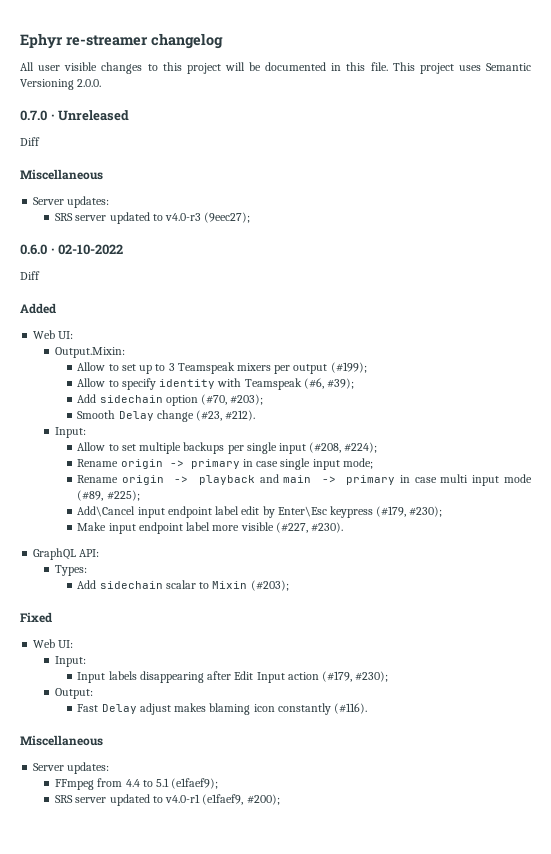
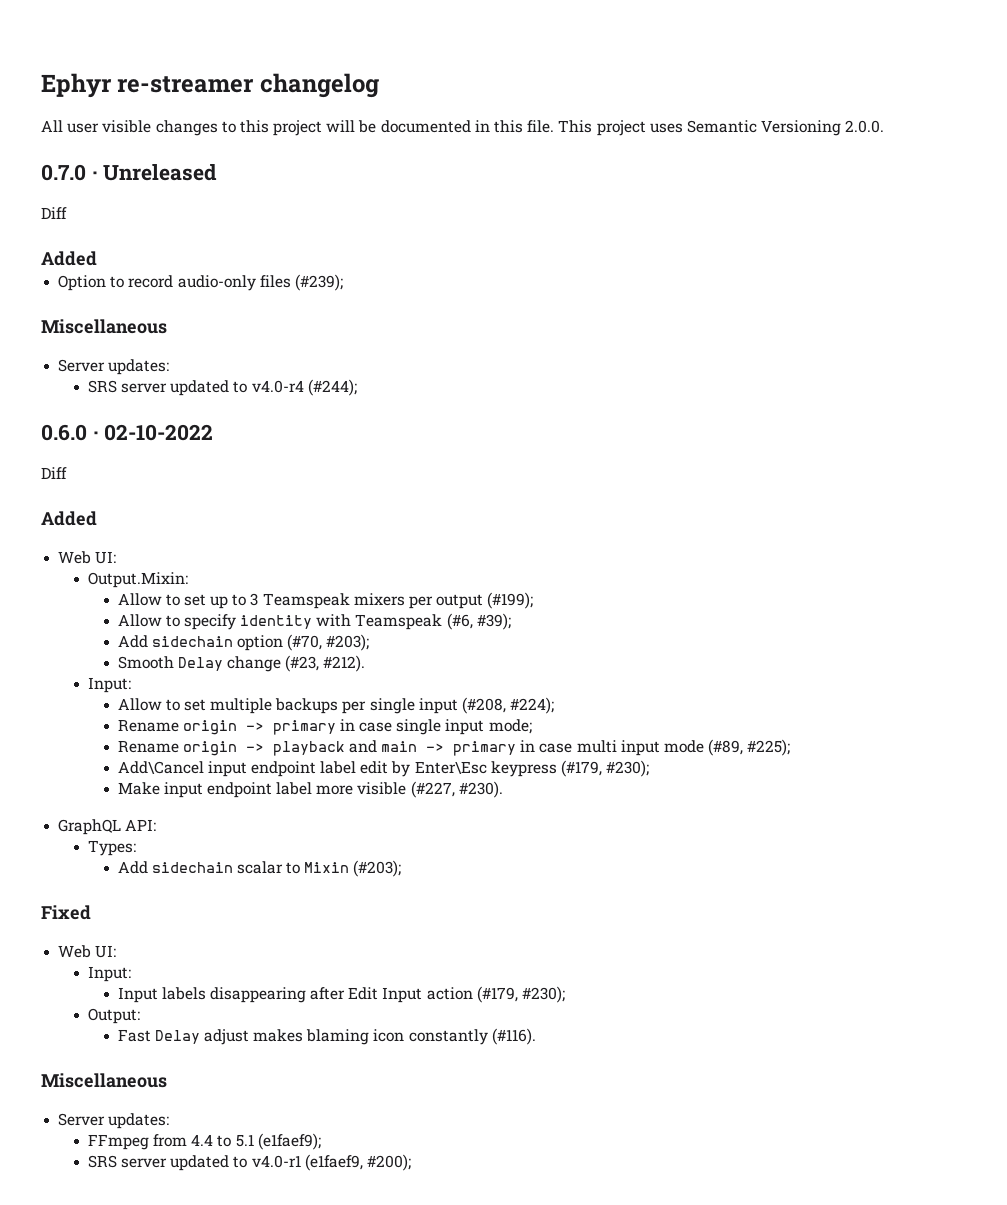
(40, 141) none -> [41,251,97,266] [58,274,343,291] // Added // Option to record audio-only files (#239);
[165,212,251,223] v4.0-r3 (9eec27); -> [251,379,357,396] v4.0-r4 (#244);

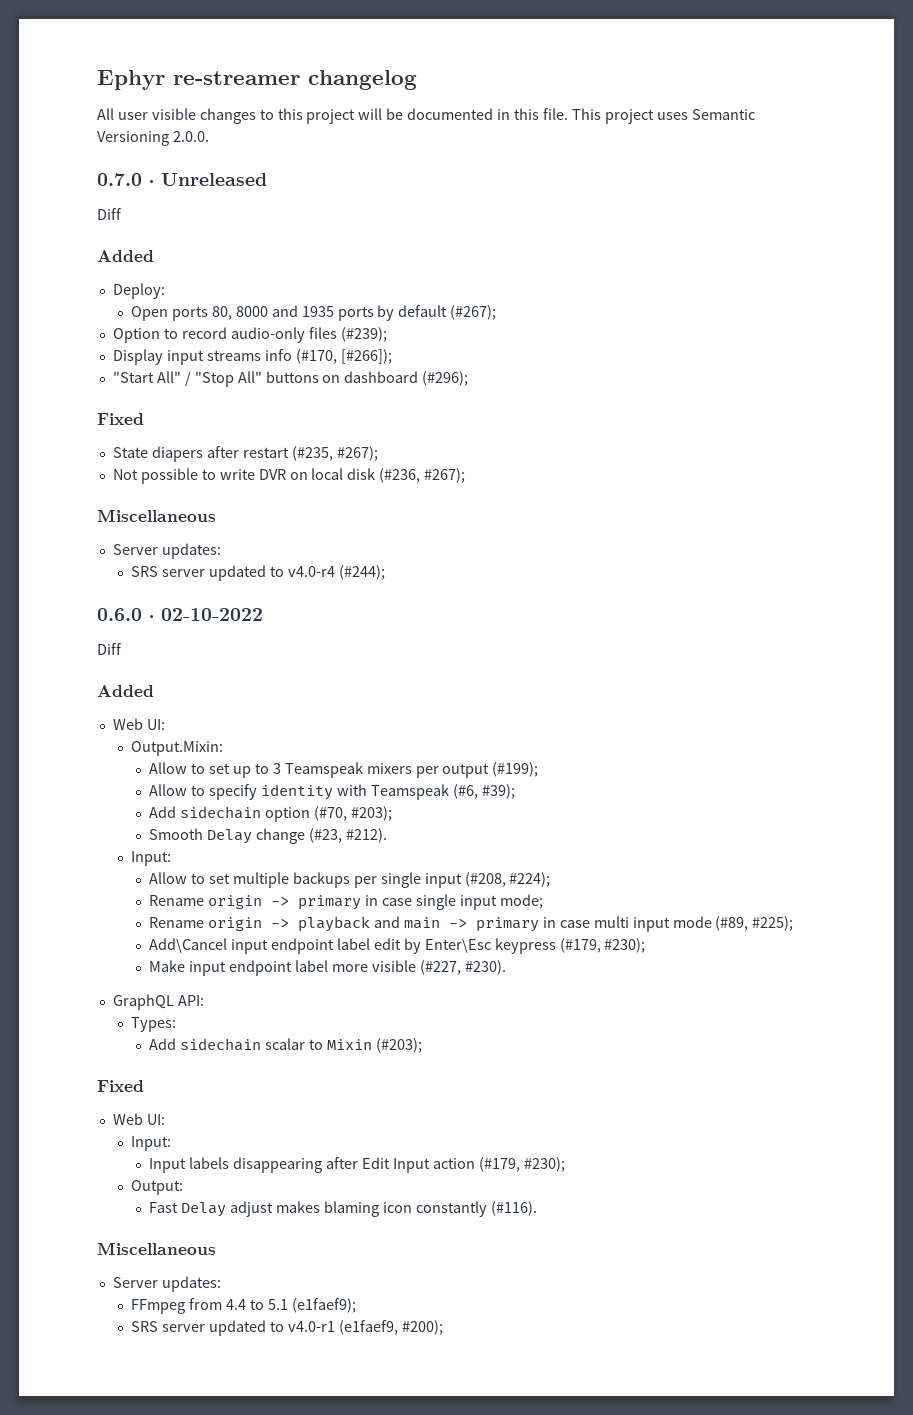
(97, 258) none -> [112,283,165,299] [131,305,497,321] // Deploy: // Open ports 80, 8000 and 1935 ports by default (#267);
(343, 282) none -> [112,349,392,365] [112,371,469,387] [97,413,144,425] [112,446,378,462] [112,468,466,484] // Display input streams info (#170, [#266]); // "Start All" / "Stop All" buttons on dashboard (#296); // Fixed // State diapers after restart (#235, #267); // Not possible to write DVR on local disk (#236, #267);

